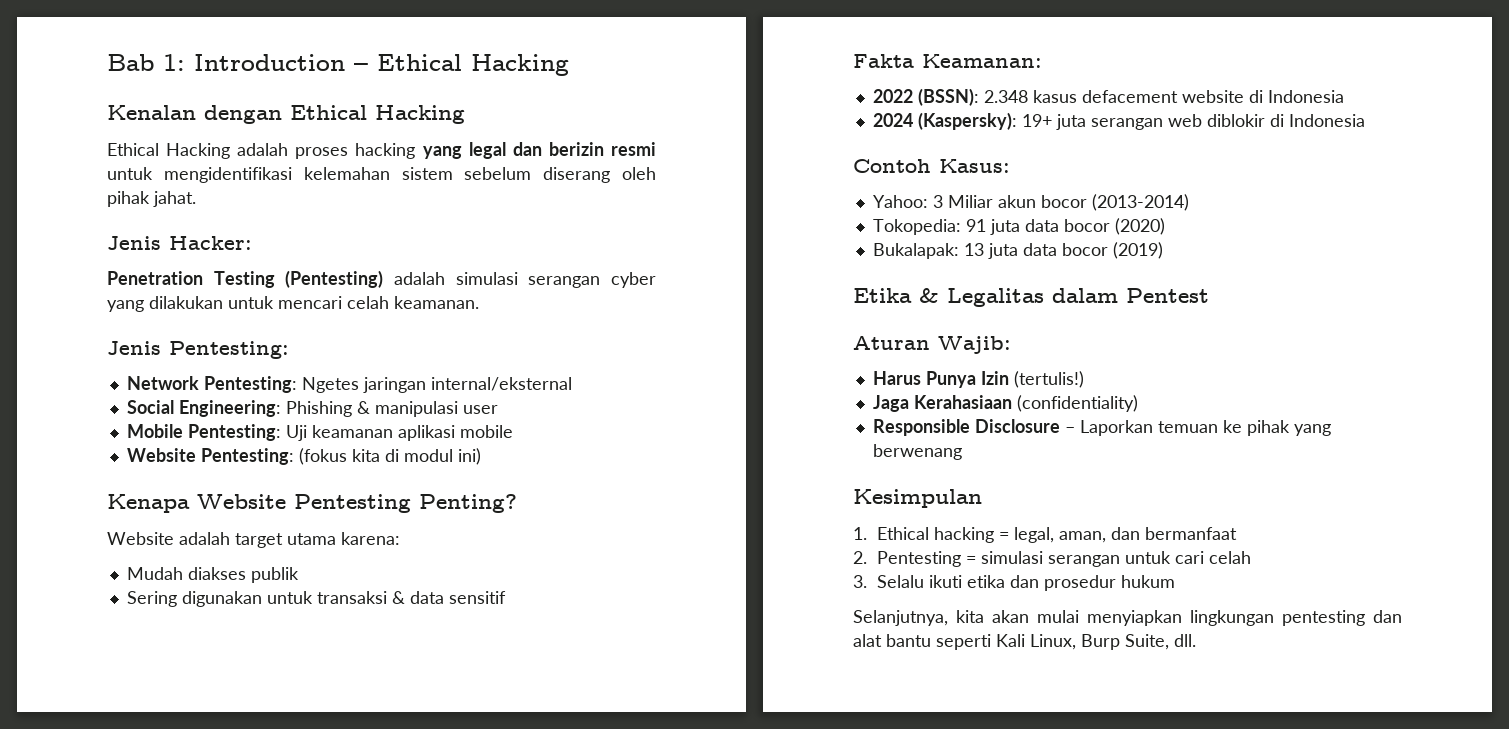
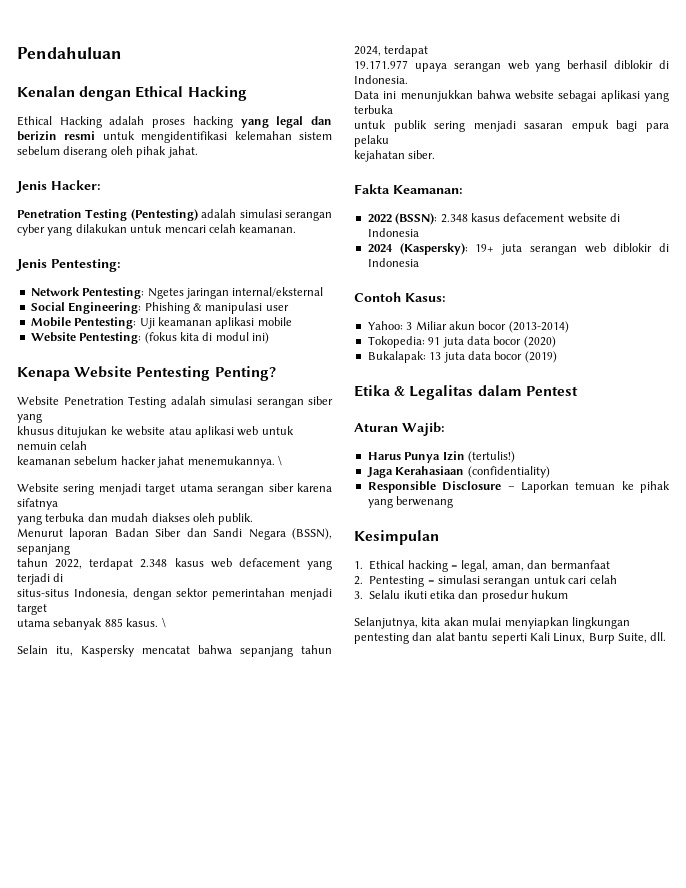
[107,54,569,76] Bab 1: Introduction – Ethical Hacking -> [17,47,122,59] Pendahuluan
[179,532,400,548] [126,567,299,583] [126,591,506,607] adalah target utama karena: // Mudah diakses publik // Sering digunakan untuk transaksi & data sensitif -> [63,396,333,408] [17,413,42,423] [17,426,294,438] [17,441,88,450] [17,455,282,468] [17,483,332,495] [17,498,58,510] [17,513,254,525] [17,528,332,540] [17,544,70,555] [17,558,332,570] [17,573,64,585] [17,588,333,600] [17,604,47,615] [17,617,166,630] [17,645,332,657] [354,45,429,57] [354,60,669,72] [354,75,408,84] [354,90,669,102] [354,105,393,114] [354,120,669,132] [354,135,389,147] [354,150,436,162] Penetration Testing adalah simulasi serangan siber yang // khusus ditujukan ke website atau aplikasi web untuk nemuin celah // keamanan sebelum hacker jahat menemukannya. \ // Website sering menjadi target utama serangan siber karena sifatnya // yang terbuka dan mudah diakses oleh publik. // Menurut laporan Badan Siber dan Sandi Negara (BSSN), sepanjang // tahun 2022, terdapat 2.348 kasus web defacement yang terjadi di // situs-situs Indonesia, dengan sektor pemerintahan menjadi target // utama sebanyak 885 kasus. \ // Selain itu, Kaspersky mencatat bahwa sepanjang tahun 2024, terdapat // 19.171.977 upaya serangan web yang berhasil diblokir di Indonesia. // Data ini menunjukkan bahwa website sebagai aplikasi yang terbuka // untuk publik sering menjadi sasaran empuk bagi para pelaku // kejahatan siber.

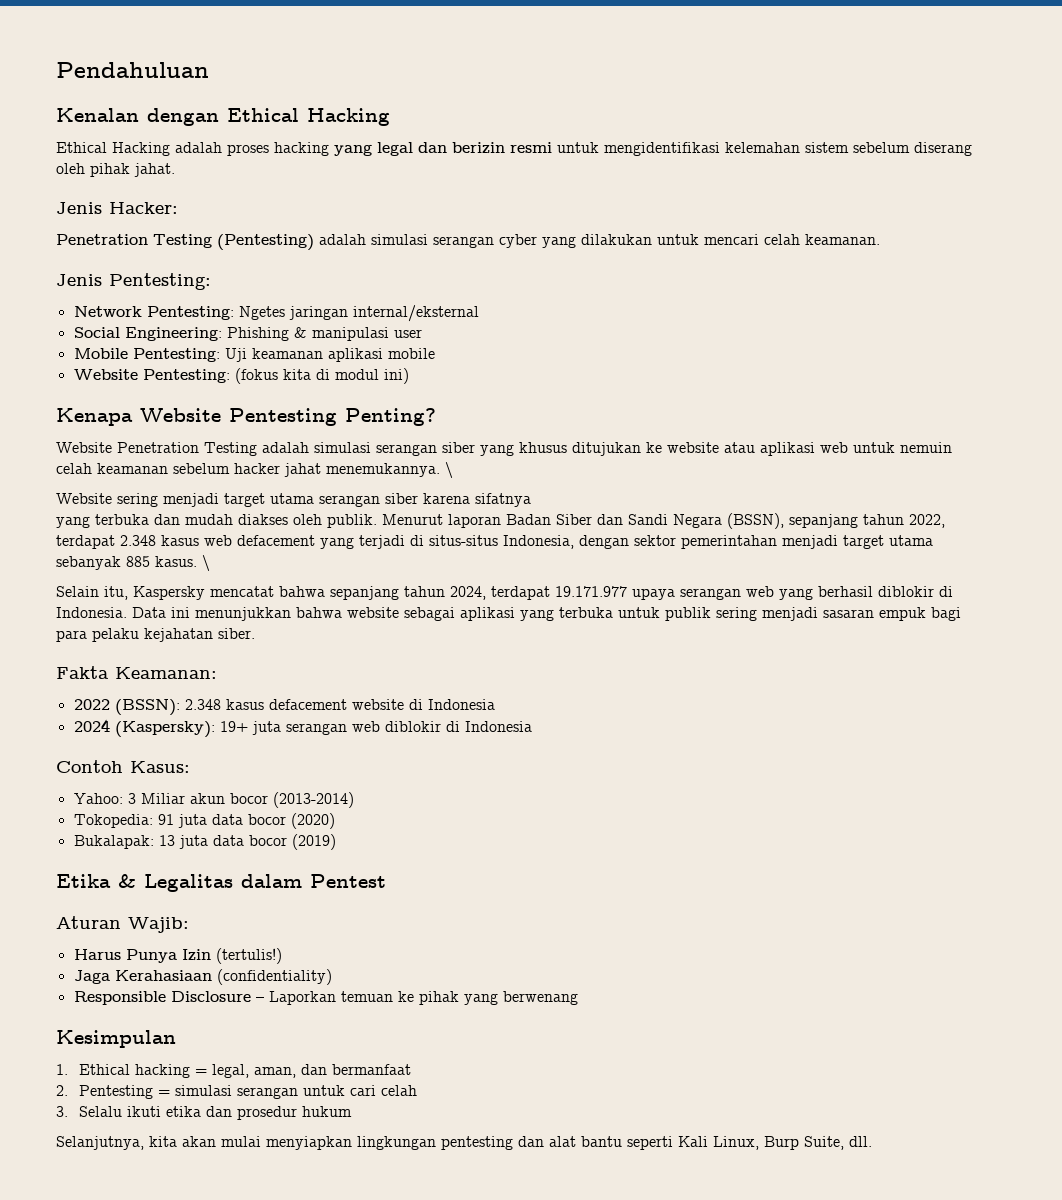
(42, 418) // -> (514, 450) none
(88, 445) // -> (92, 468) none
(254, 519) // -> (377, 521) none
(70, 549) // -> (858, 521) none
(64, 577) // -> (424, 540) none
(47, 609) // -> (884, 542) none
(429, 51) // -> (550, 593) none
(408, 79) // -> (127, 612) none
(393, 109) // -> (613, 612) none
(389, 141) // -> (139, 635) none

